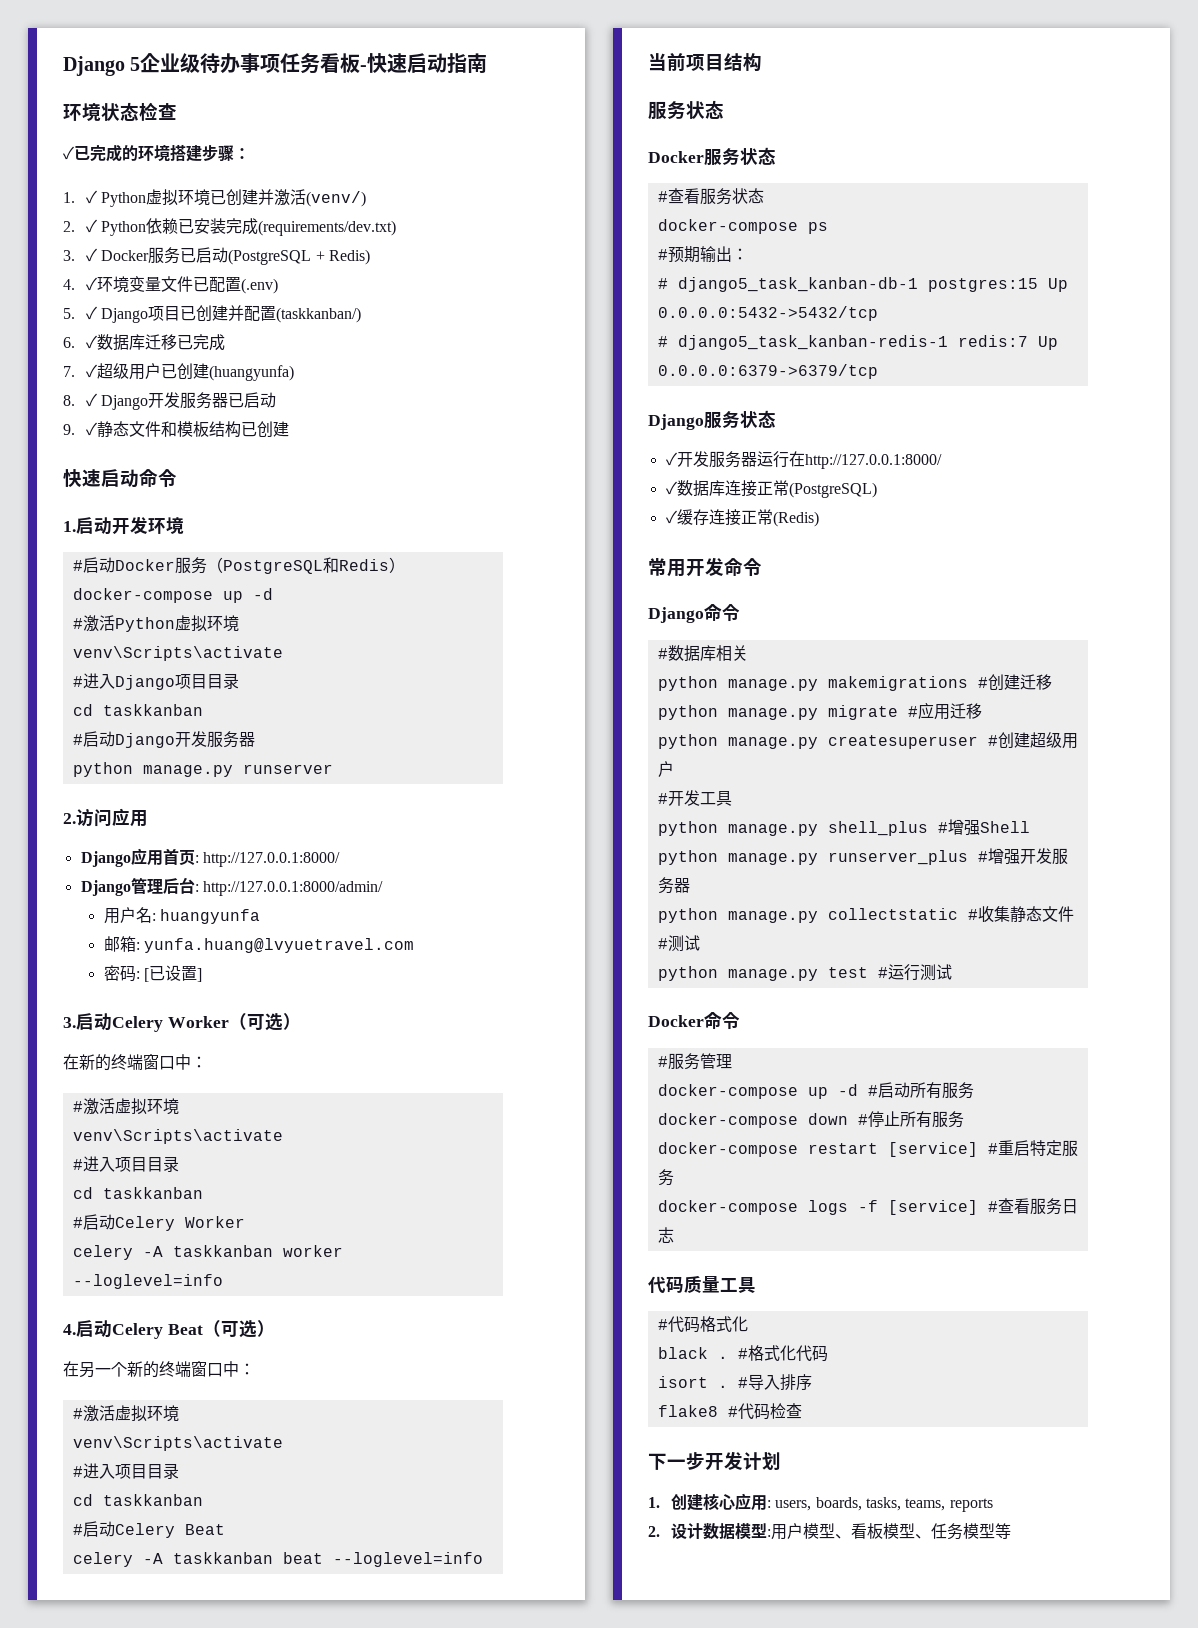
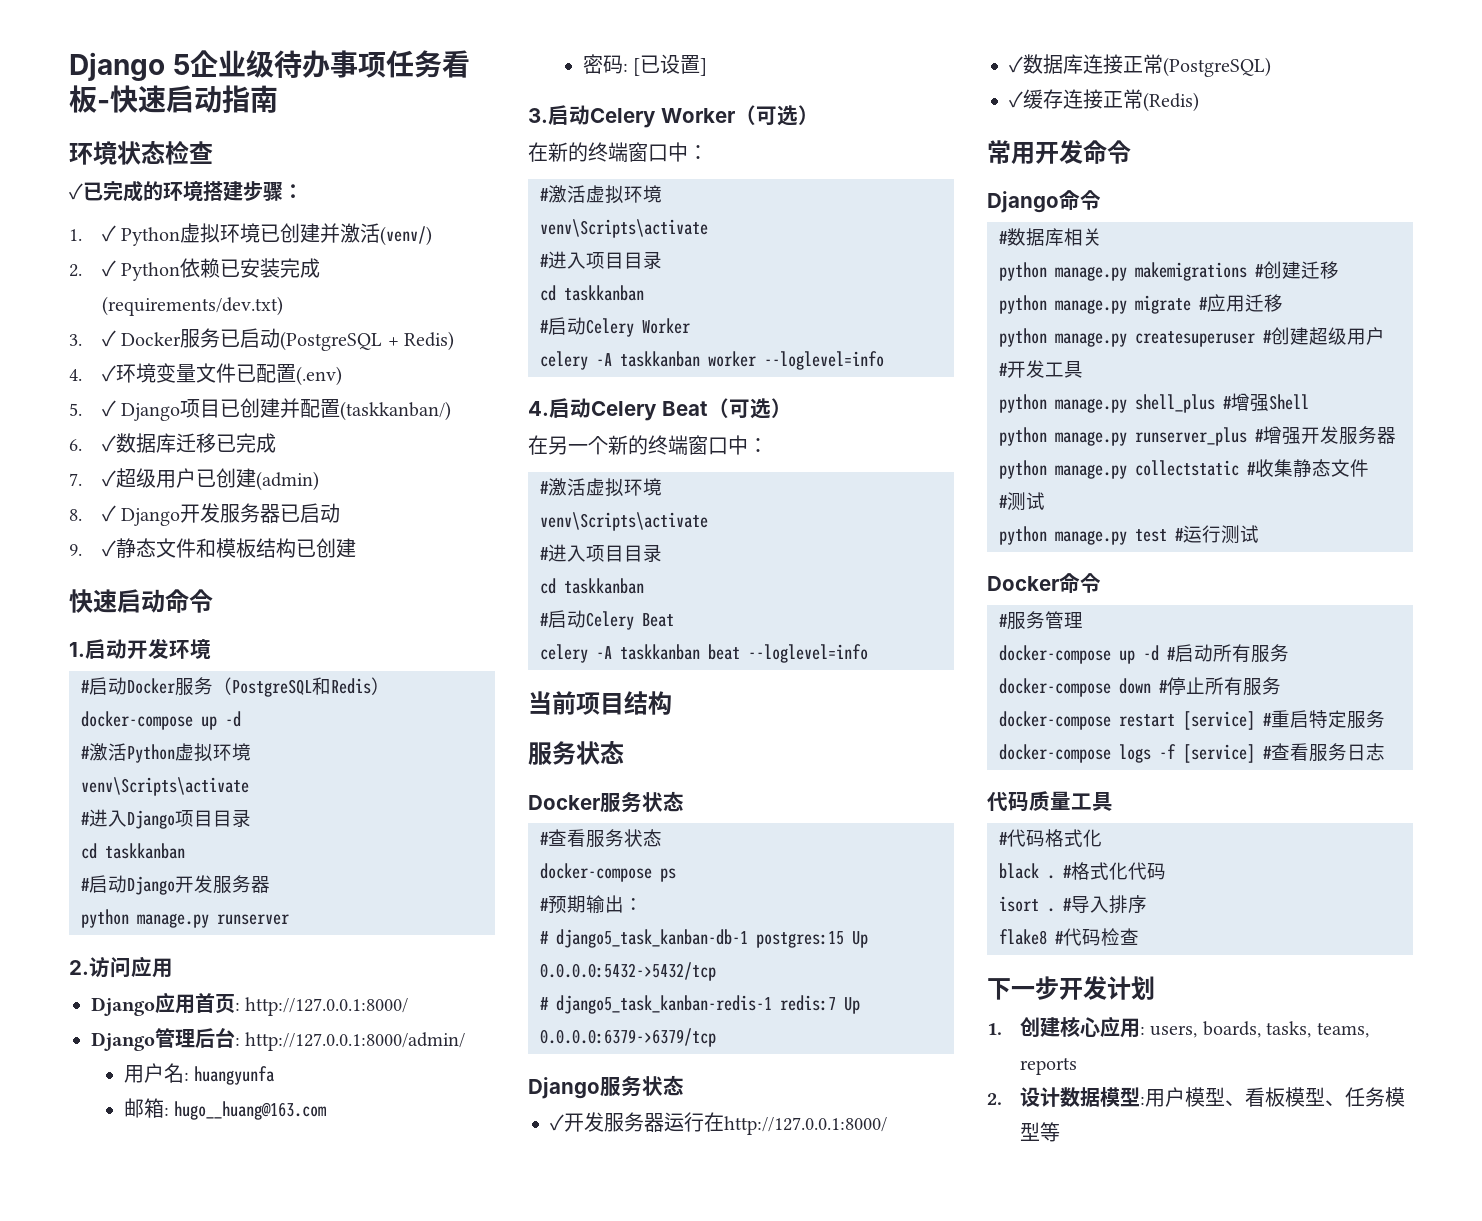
[208,365,294,381] (huangyunfa) -> [255,471,319,491] (admin)
[143,938,414,953] yunfa.huang@lvyuetravel.com -> [174,1101,327,1120] hugo__huang@163.com

